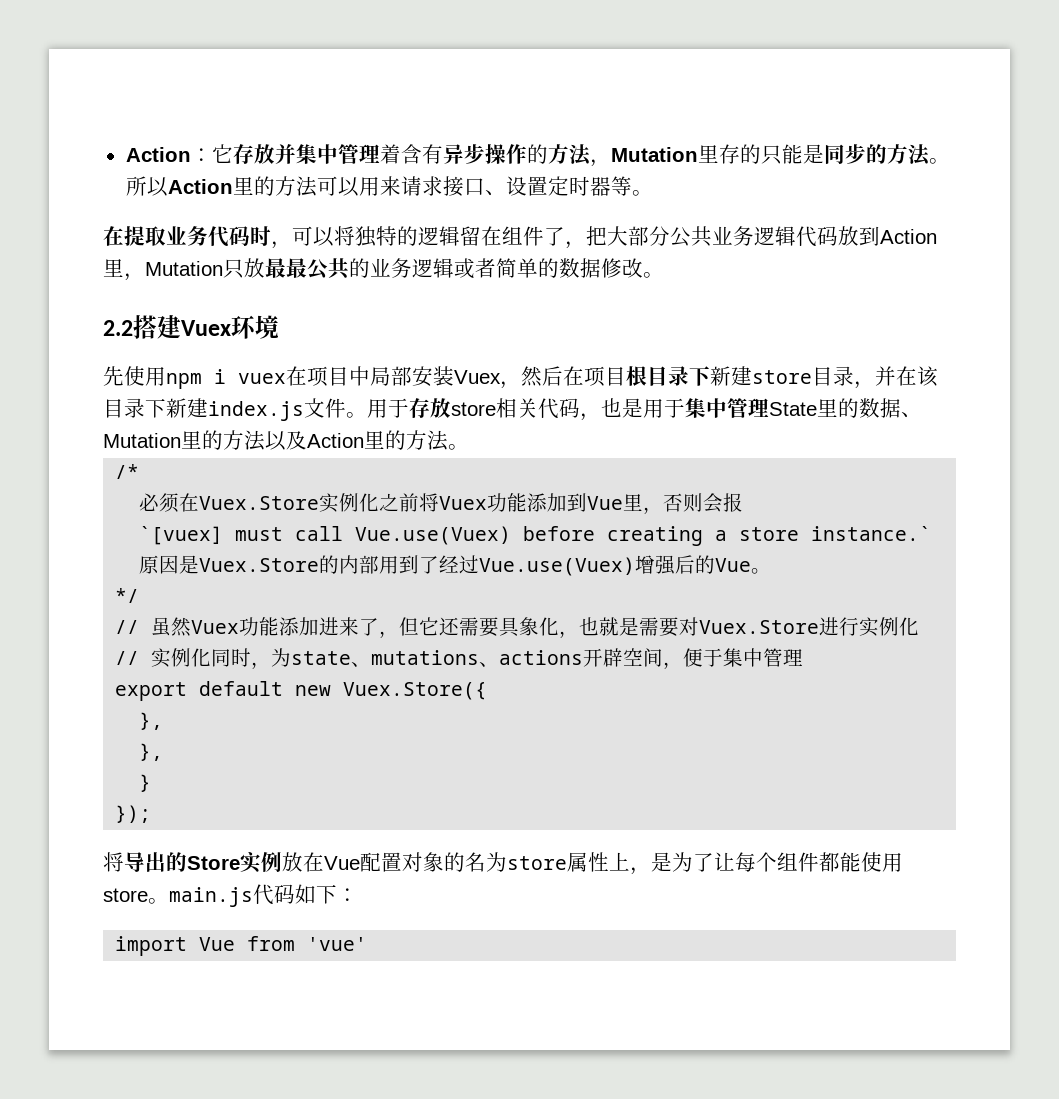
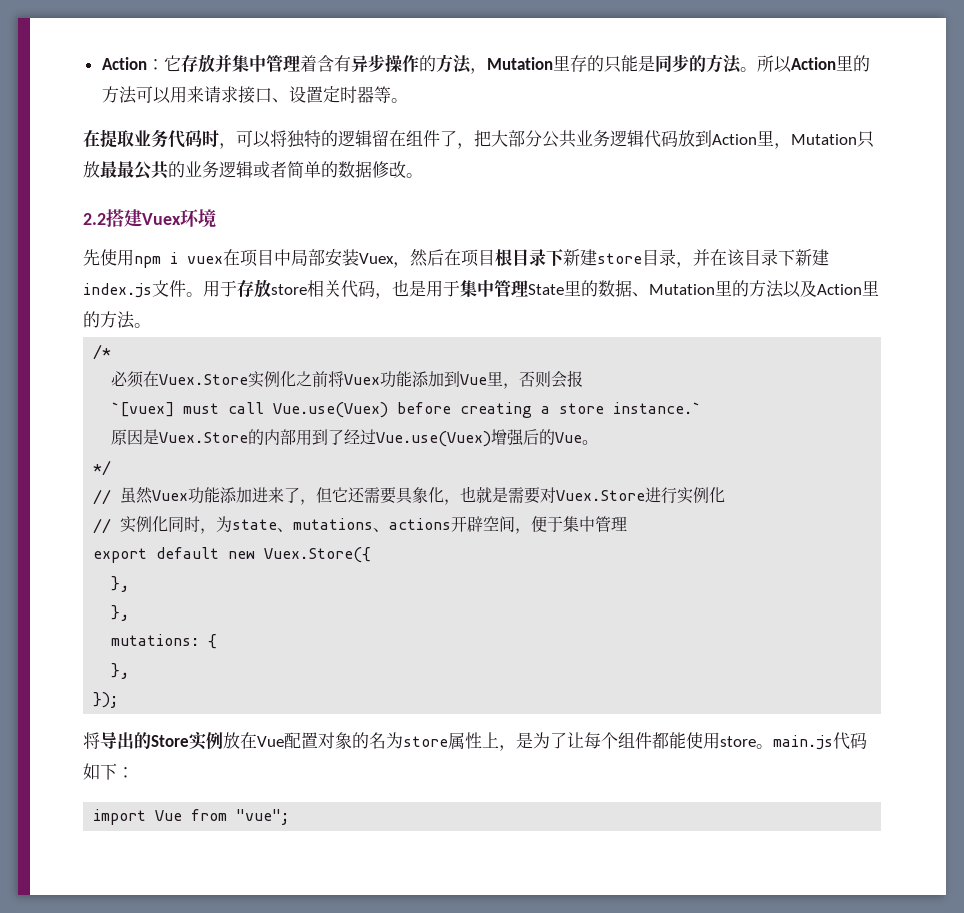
[139,774,152,792] } -> [111,634,218,649] [111,663,130,679] mutations: { // },
[307,937,368,951] 'vue' -> [236,809,290,825] "vue";

